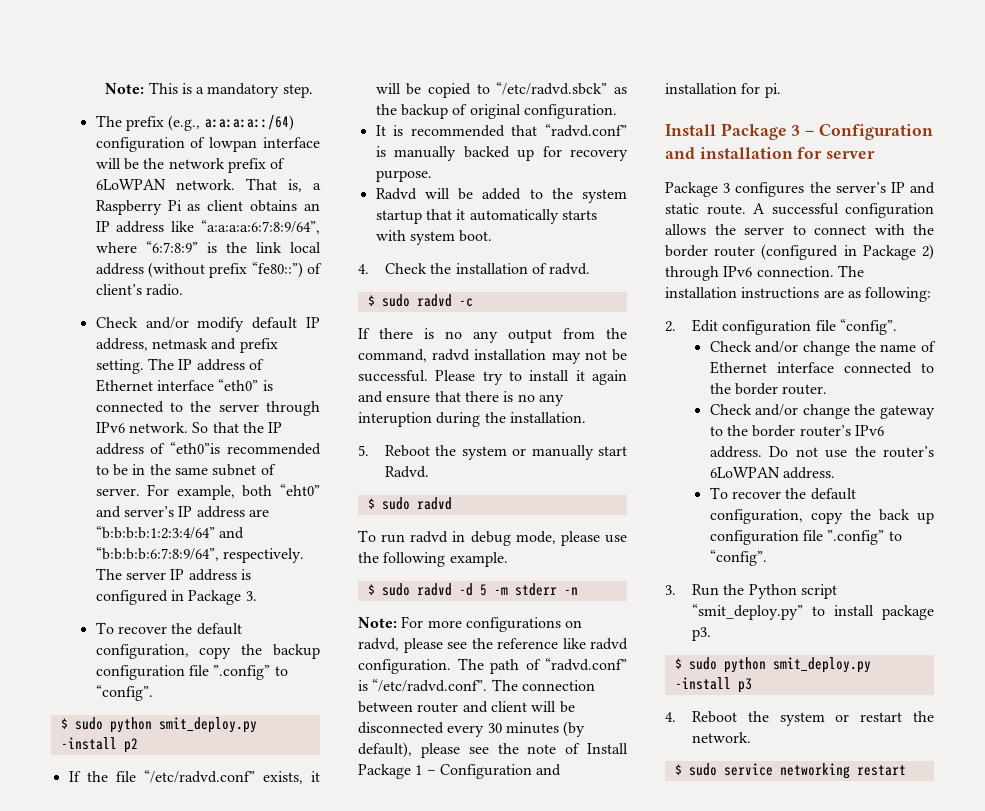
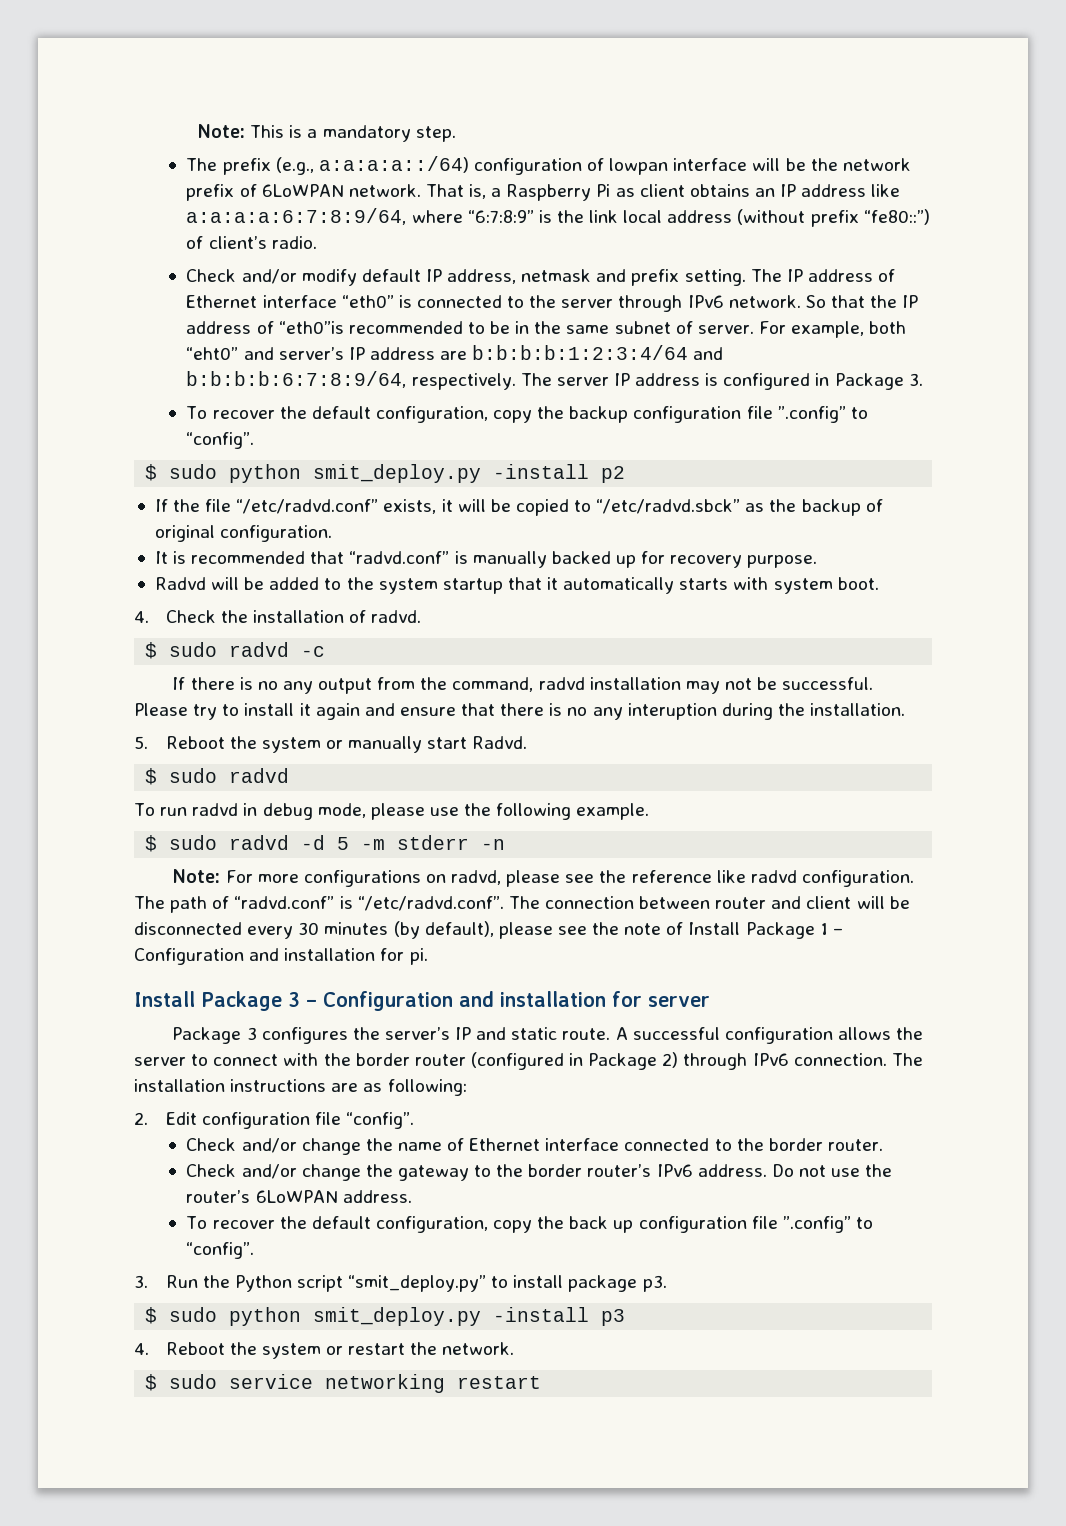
[201,220,320,234] “a:a:a:a:6:7:8:9/64”, -> [186,208,407,225] a:a:a:a:6:7:8:9/64,
[95,526,245,539] [95,547,219,561] “b:b:b:b:1:2:3:4/64” and “b:b:b:b:6:7:8:9/64”, -> [472,345,724,360] [186,371,407,388] b:b:b:b:1:2:3:4/64 and b:b:b:b:6:7:8:9/64,

